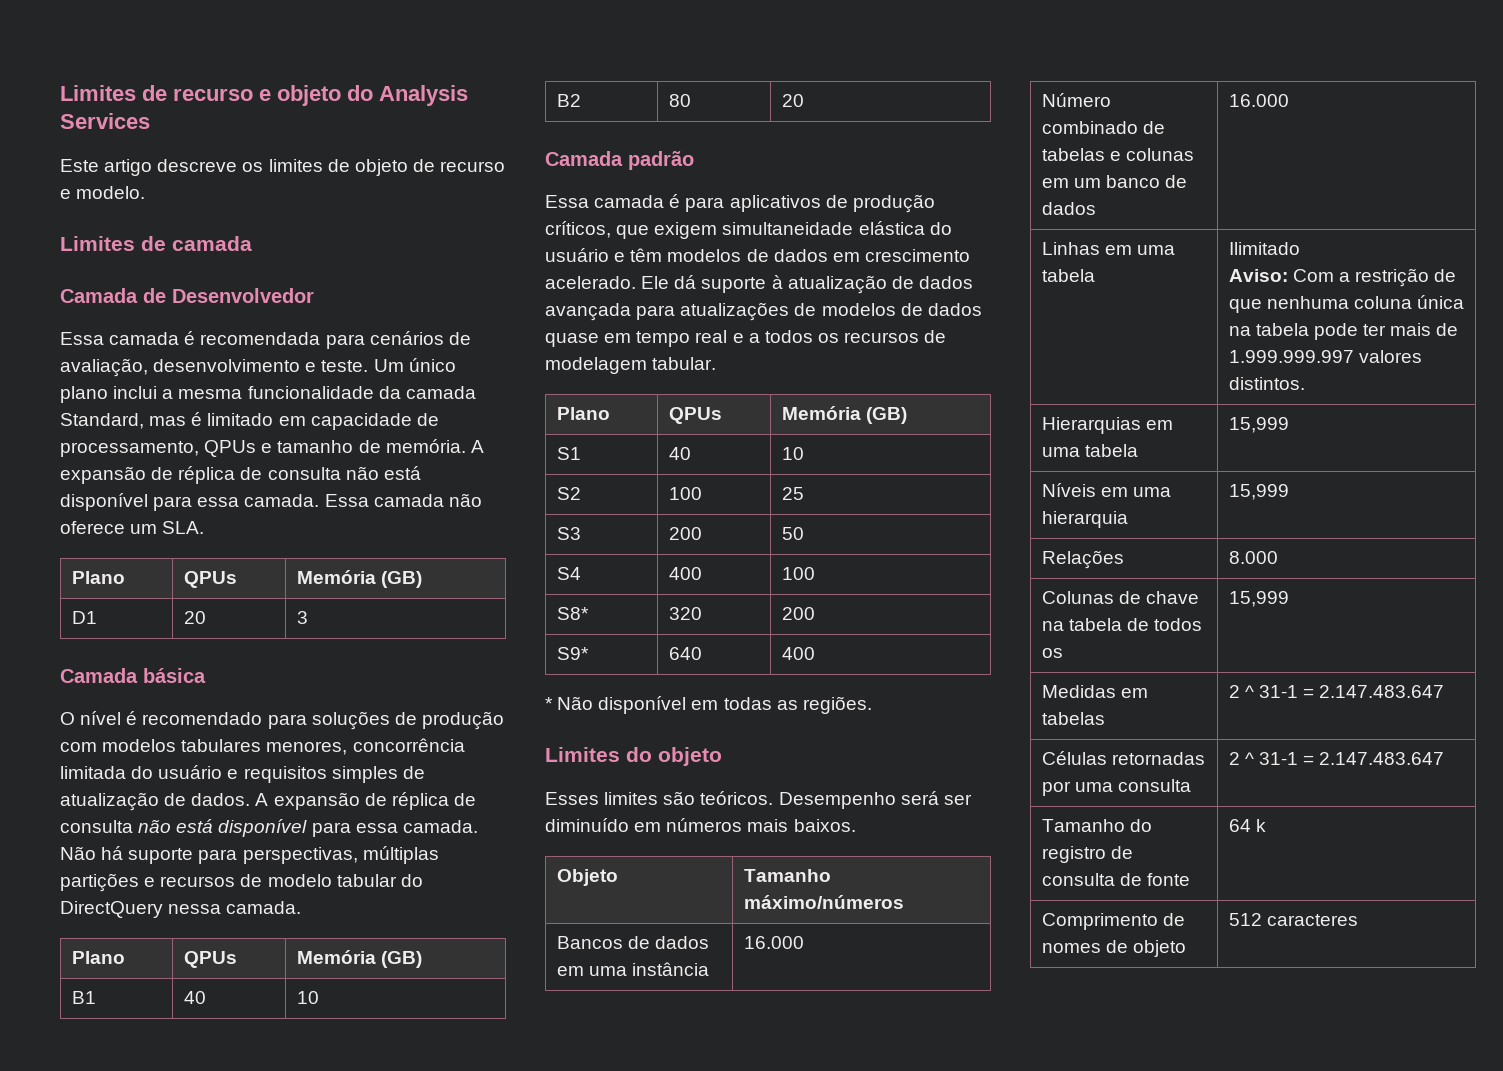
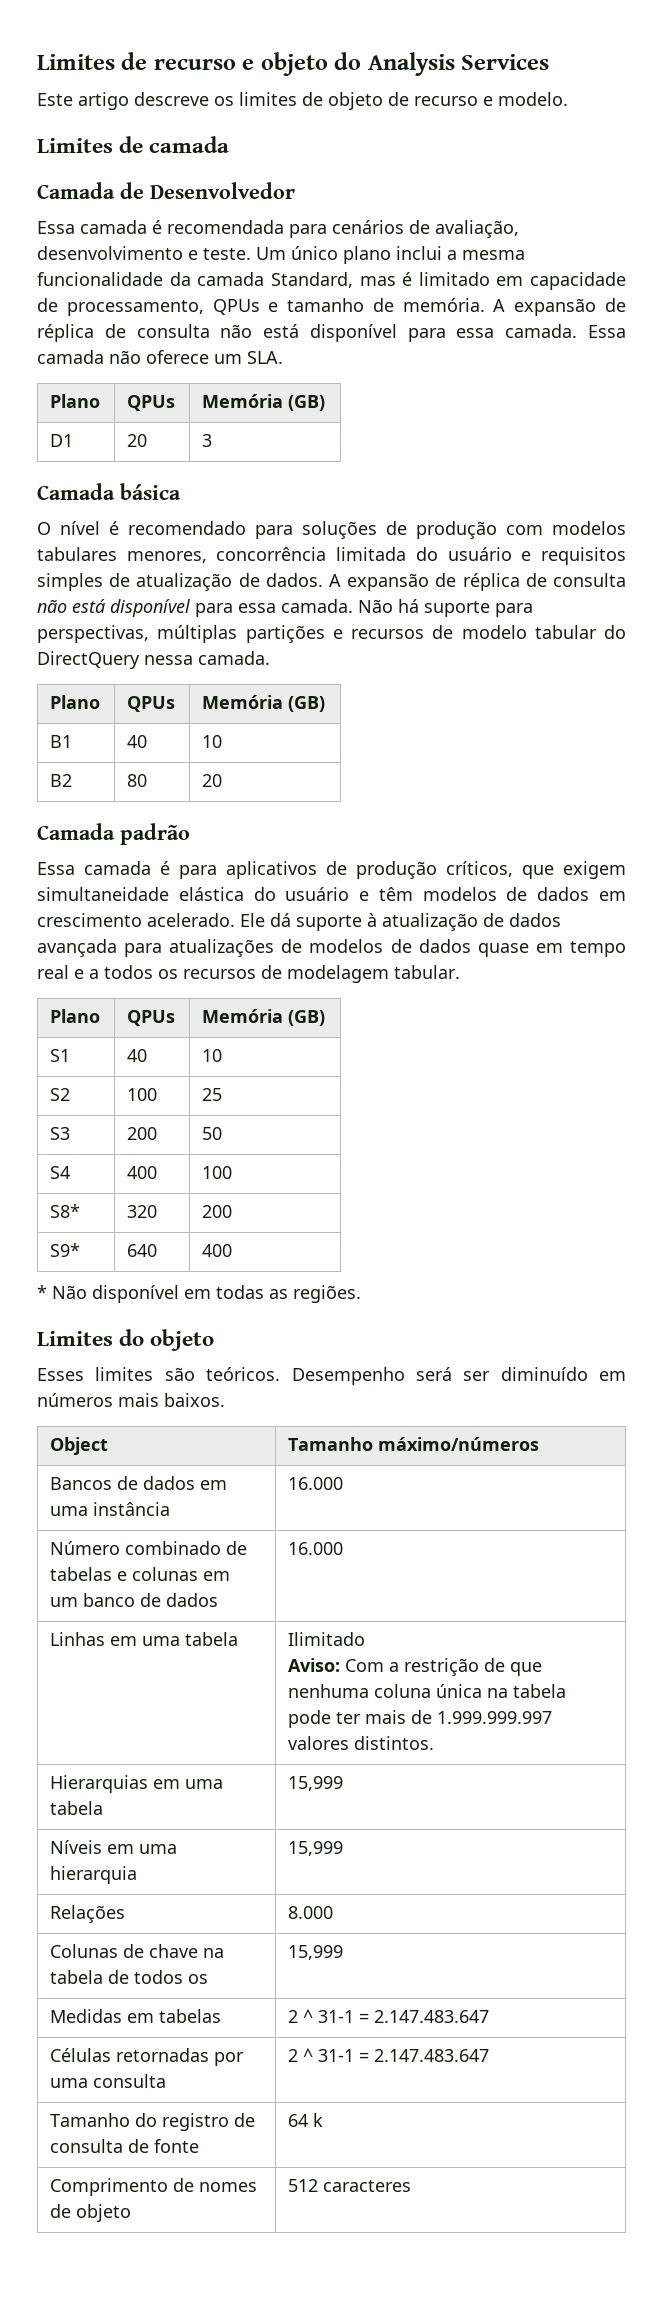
[556,869,618,886] Objeto -> [50,1437,109,1455] Object

